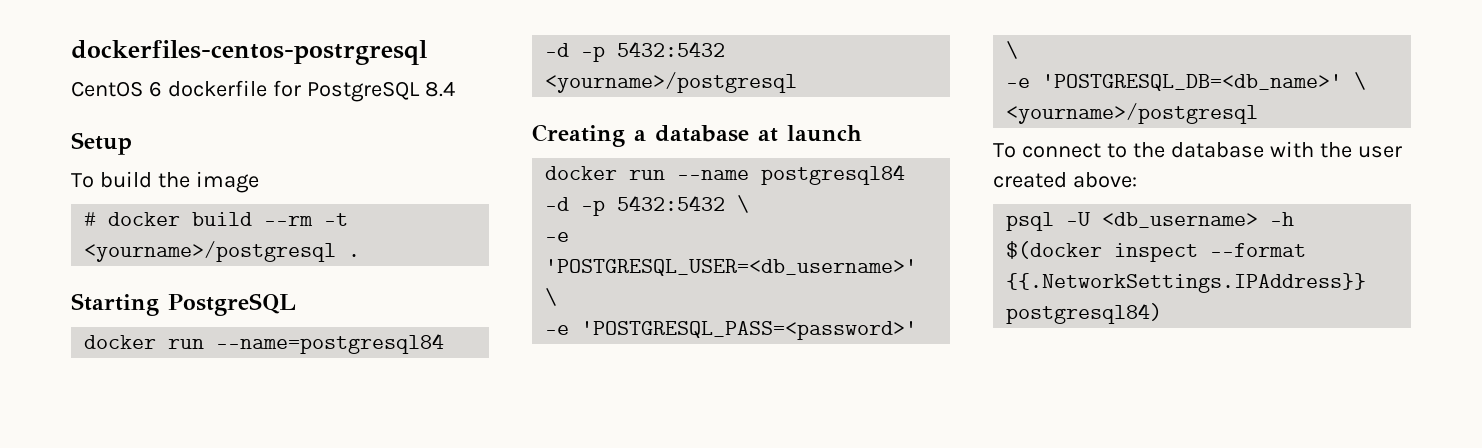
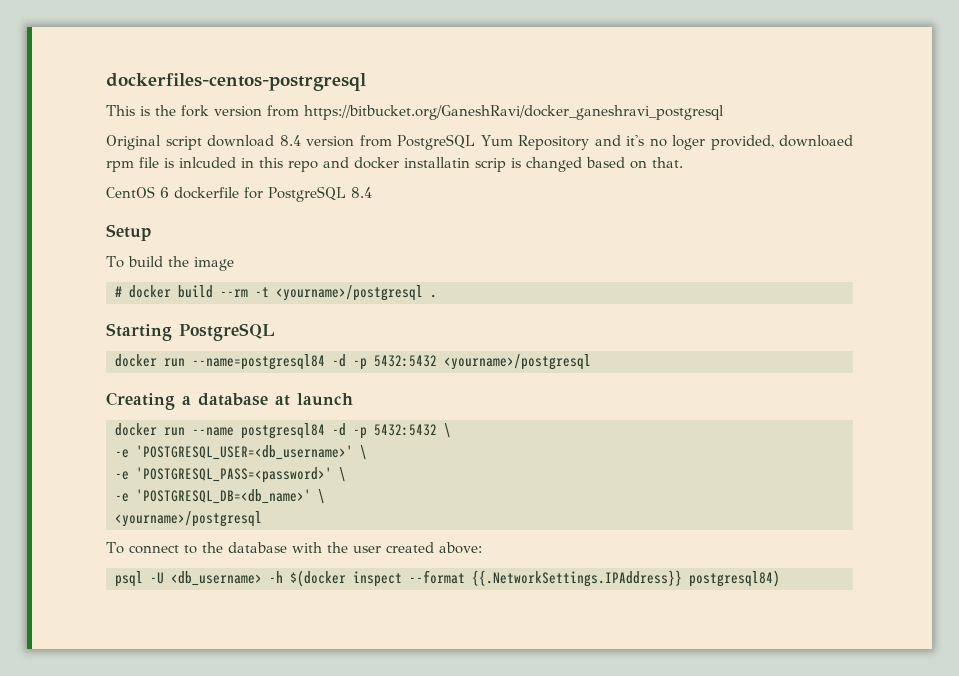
(427, 52) none -> [106,105,724,120] [106,134,853,150] [106,157,683,172] // This is the fork version from https://bitbucket.org/GaneshRavi/docker_ganeshravi_postgresql // Original script download 8.4 version from PostgreSQL Yum Repository and it's no loger provided, downloaed rpm file is inlcuded in this repo and docker installatin scrip is changed based on that.

